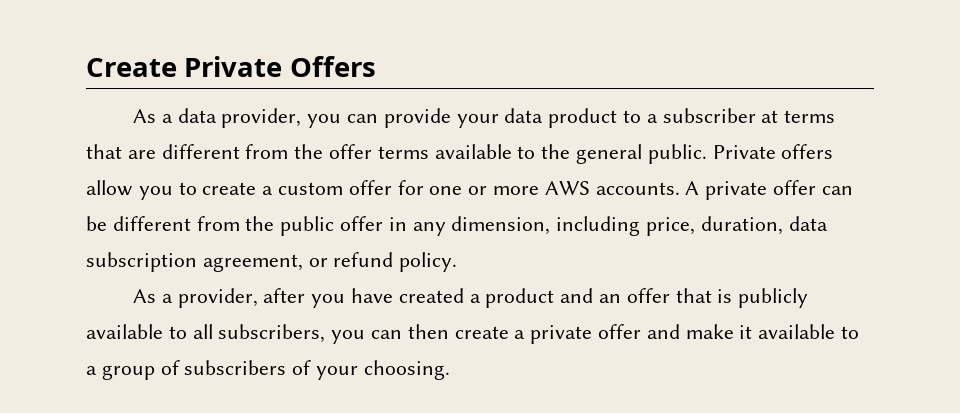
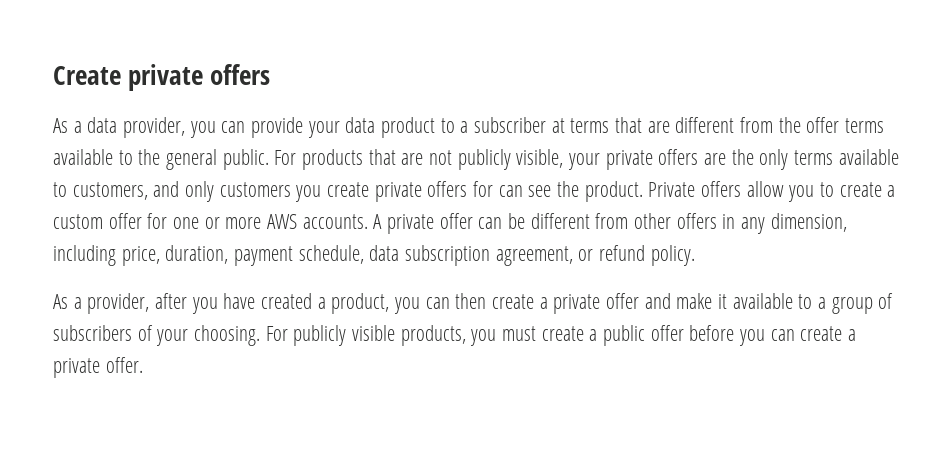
[184,56,376,77] Private Offers -> [128,64,271,91] private offers
(707, 154) none -> [274,149,899,170] [53,181,643,202] For products that are not publicly visible, your private offers are the only terms available to customers, and only customers you create private offers for can see the product.
[245,216,384,236] the public offer -> [634,213,717,229] other offers
(783, 225) none -> [234,245,364,266] payment schedule,
[485,288,809,308] [86,324,326,343] product and an offer that is publicly available to all subscribers, -> [331,293,390,314] product,
(450, 370) none -> [265,325,857,346] [53,357,143,378] For publicly visible products, you must create a public offer before you can create a private offer.

